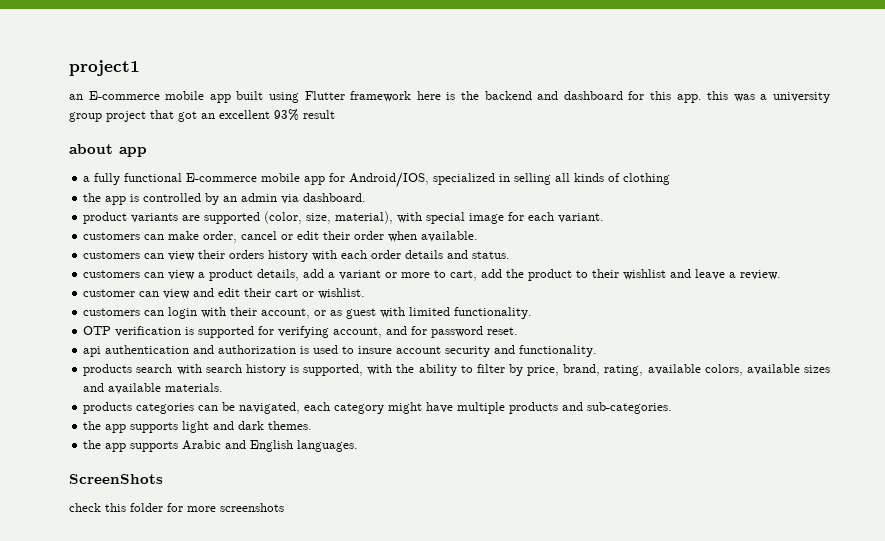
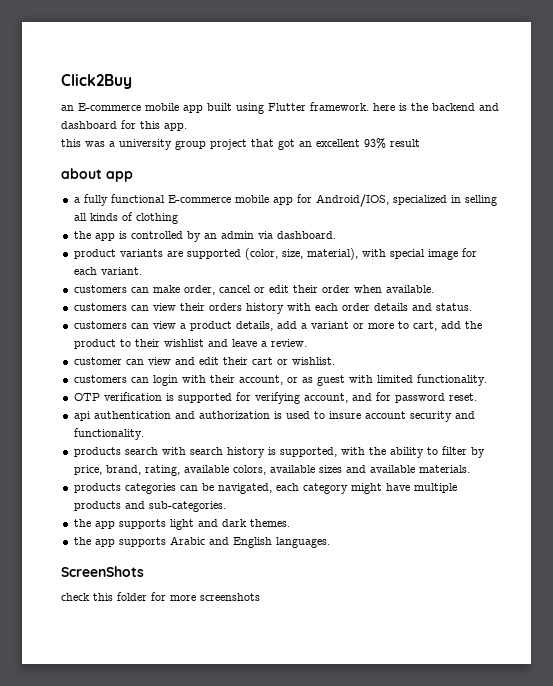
[69,60,140,76] project1 -> [61,74,132,89] Click2Buy
[350,91,412,102] framework -> [310,102,369,111] framework.
(702, 98) none -> (187, 127) //

